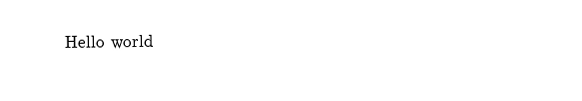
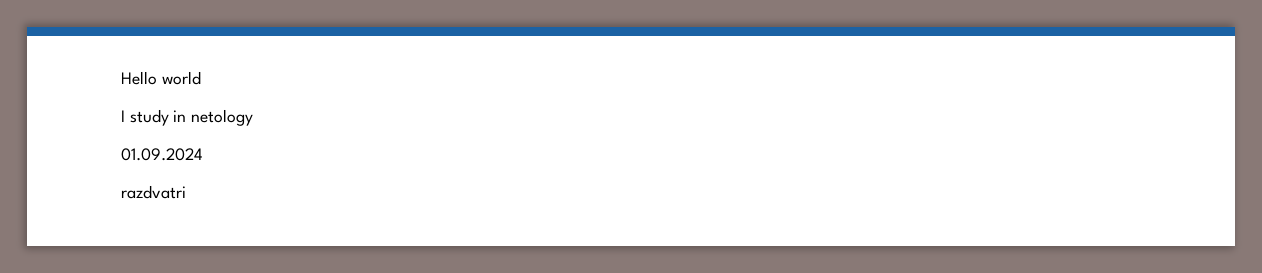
(153, 42) none -> [121,109,254,126] [121,148,203,161] [121,185,186,199] // I study in netology // 01.09.2024 // razdvatri

